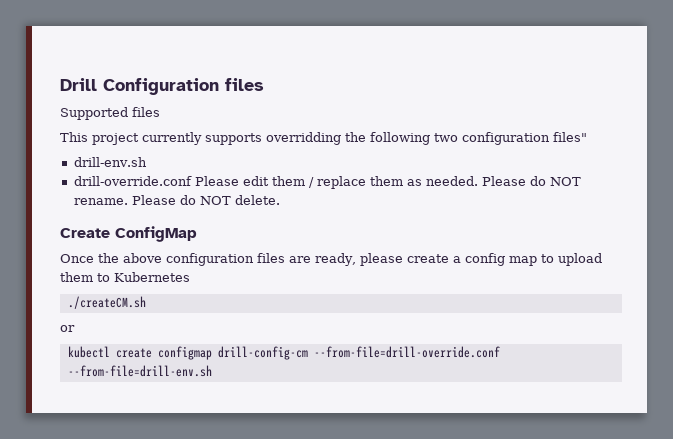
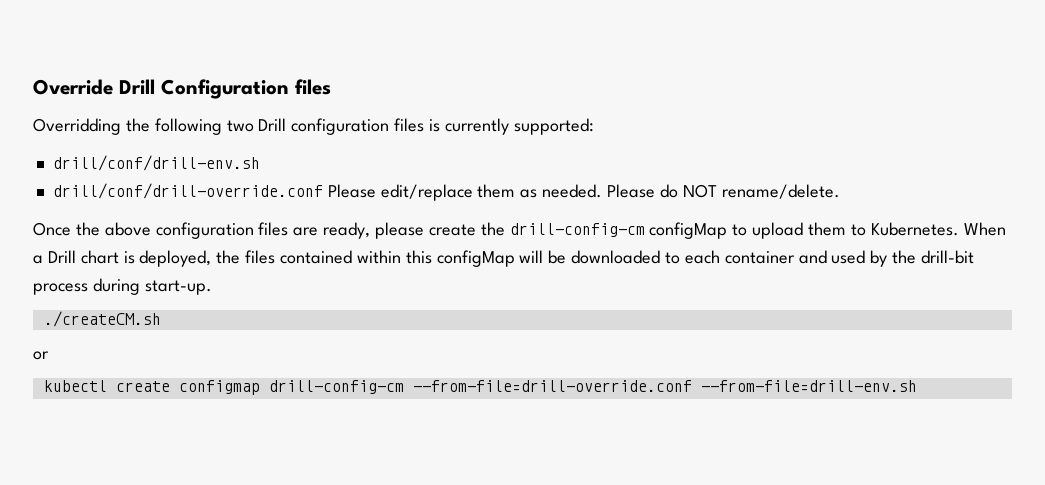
(60, 84) none -> [33,79,113,95] Override
[60,107,160,120] [60,132,587,145] [73,157,147,167] [73,176,366,189] Supported files // This project currently supports overridding the following two configuration files" // drill-env.sh // drill-override.conf Please edit them / replace -> [33,118,594,135] [52,155,260,171] [52,183,473,201] Overridding the following two Drill configuration files is currently supported: // drill/conf/drill-env.sh // drill/conf/drill-override.conf Please edit/replace
[73,195,280,205] [60,226,197,242] rename. Please do NOT delete. // Create ConfigMap -> [721,184,840,199] rename/delete.
[452,253,537,266] a config map -> [480,222,728,239] the drill-config-cm configMap
[114,272,190,282] Kubernetes -> [870,222,1006,236] [33,250,975,267] [33,278,212,295] Kubernetes. When a Drill chart is deployed, the files contained within this configMap will be downloaded to each container and used by the drill-bit process during start-up.

